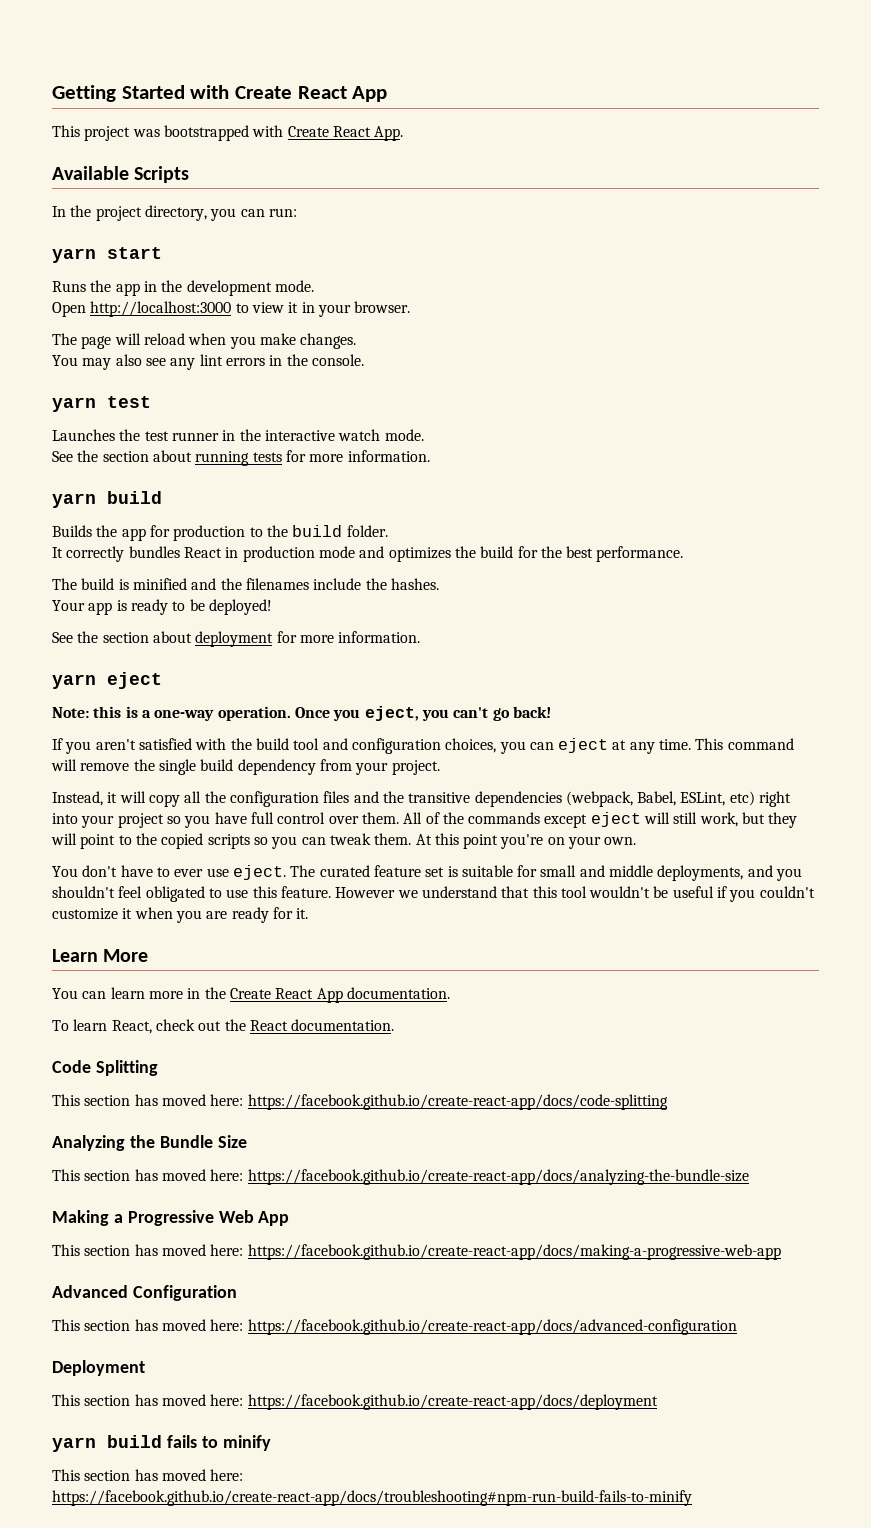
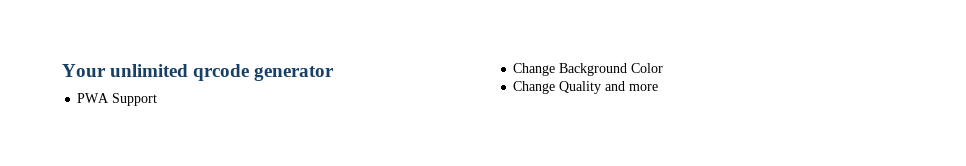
[52,85,388,102] [52,125,404,141] [52,166,190,183] [52,205,297,221] [52,247,162,263] [52,280,314,296] [52,301,411,317] [52,333,357,349] [52,354,364,370] [52,396,151,412] [52,429,424,441] [52,450,430,466] [52,491,162,508] [52,525,388,541] [52,546,684,562] [52,578,439,590] [52,599,272,615] [52,631,421,647] [52,672,162,689] [52,706,551,721] [52,738,794,754] [51,759,440,775] [52,791,792,807] [52,812,798,828] [51,833,637,849] [52,865,803,881] [52,886,815,902] [52,907,309,923] [52,949,149,962] [52,987,450,1003] [52,1019,395,1034] [52,1060,158,1076] [52,1094,668,1110] [52,1135,247,1151] [52,1169,749,1185] [52,1210,290,1226] [52,1244,781,1260] [52,1285,237,1301] [52,1319,737,1335] [52,1360,145,1376] [52,1394,658,1410] [52,1435,271,1452] [52,1469,244,1481] [52,1490,692,1506] Getting Started with Create React App // This project was bootstrapped with Create React App. // Available Scripts // In the project directory, you can run: // yarn start // Runs the app in the development mode. // Open http://localhost:3000 to view it in your browser. // The page will reload when you make changes. // You may also see any lint errors in the console. // yarn test // Launches the test runner in the interactive watch mode. // See the section about running tests for more information. // yarn build // Builds the app for production to the build folder. // It correctly bundles React in production mode and optimizes the build for the best performance. // The build is minified and the filenames include the hashes. // Your app is ready to be deployed! // See the section about deployment for more information. // yarn eject // Note: this is a one-way operation. Once you eject, you can't go back! // If you aren't satisfied with the build tool and configuration choices, you can eject at any time. This command will remove the single build dependency from your project. // Instead, it will copy all the configuration files and the transitive dependencies (webpack, Babel, ESLint, etc) right into your project so you have full control over them. All of the commands except eject will still work, but they will point to the copied scripts so you can tweak them. At this point you're on your own. // You don't have to ever use eject. The curated feature set is suitable for small and middle deployments, and you shouldn't feel obligated to use this feature. However we understand that this tool wouldn't be useful if you couldn't customize it when you are ready for it. // Learn More // You can learn more in the Create React App documentation. // To learn React, check out the React documentation. // Code Splitting // This section has moved here: https://facebook.github.io/create-react-app/docs/code-splitting // Analyzing the Bundle Size // This section has moved here: https://facebook.github.io/create-react-app/docs/analyzing-the-bundle-size // Making a Progressive Web App // This section has moved here: https://facebook.github.io/create-react-app/docs/making-a-progressive-web-app // Advanced Configuration // This section has moved here: https://facebook.github.io/create-react-app/docs/advanced-configuration // Deployment // This section has moved here: https://facebook.github.io/create-react-app/docs/deployment // yarn build fails to minify // This section has moved here: https://facebook.github.io/create-react-app/docs/troubleshooting#npm-run-build-fails-to-minify -> [62,64,335,81] [77,93,158,106] [513,63,664,76] [513,81,659,94] Your unlimited qrcode generator // PWA Support // Change Background Color // Change Quality and more

